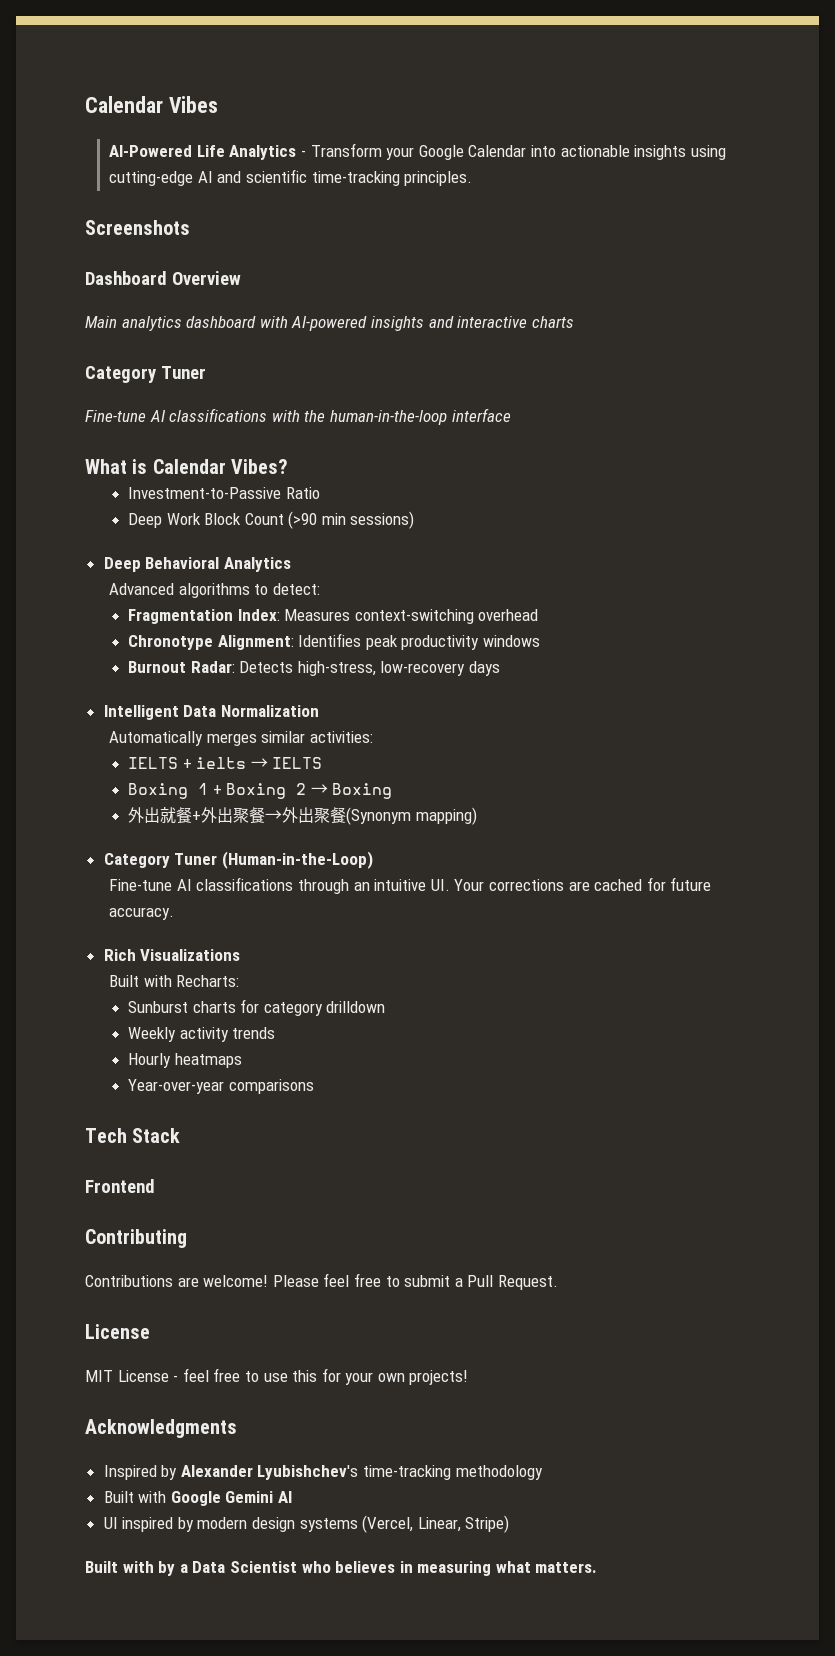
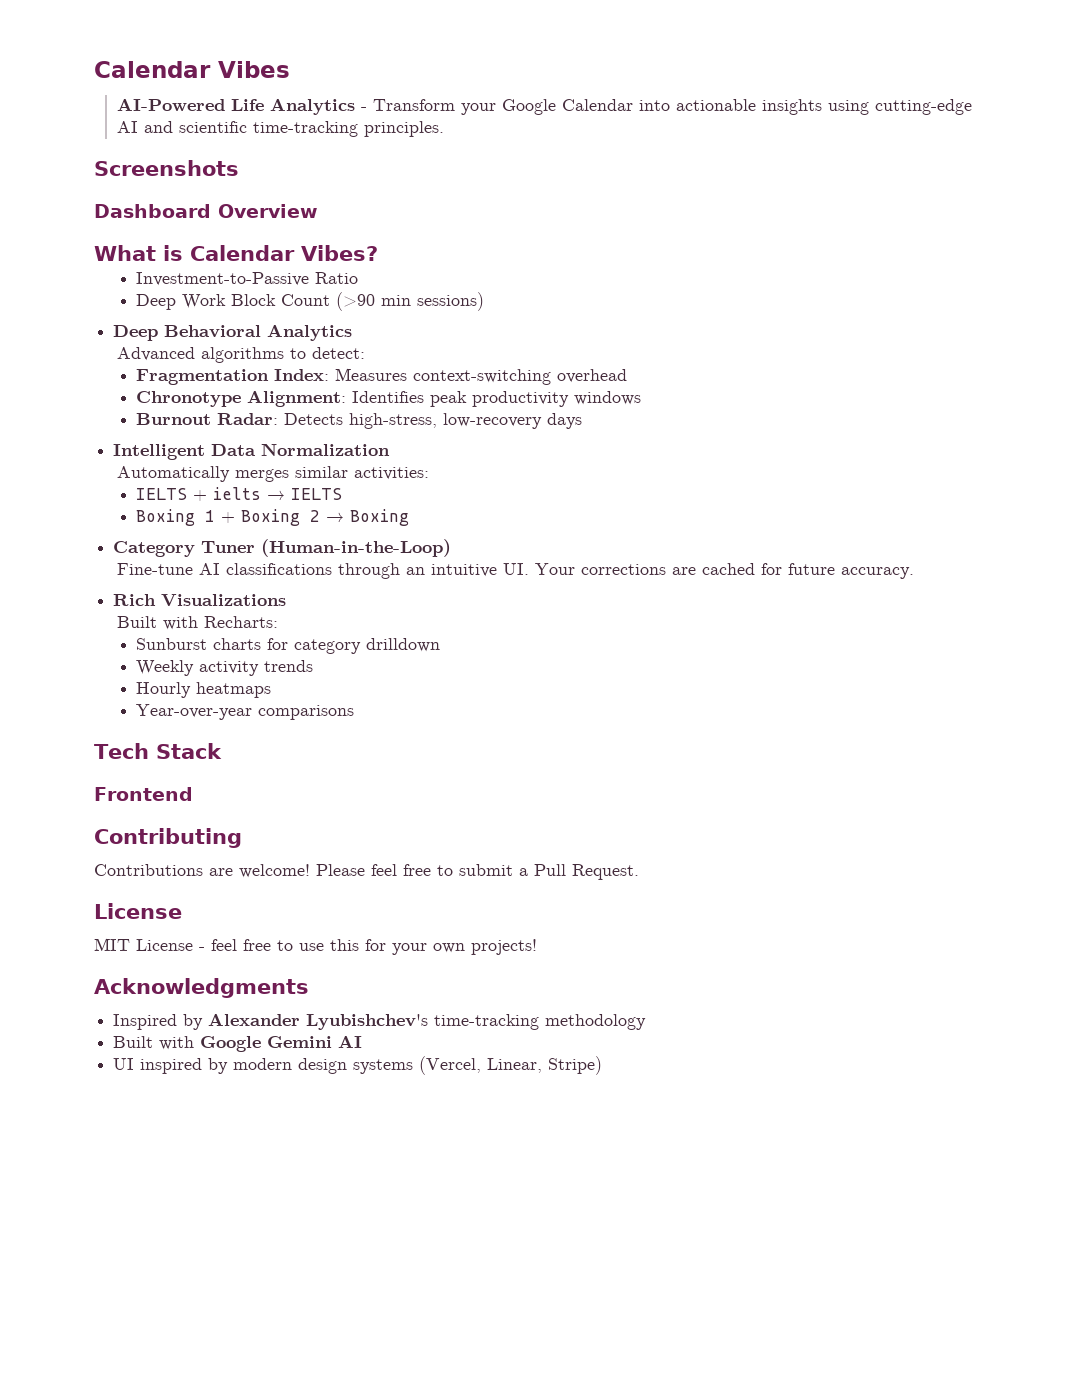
[85,316,574,331] [85,366,206,383] [85,408,511,425] // Main analytics dashboard with AI-powered insights and interactive charts // Category Tuner // Fine-tune AI classifications with the human-in-the-loop interface -> (318, 211) none
[127,807,477,825] // 外出就餐+外出聚餐→外出聚餐(Synonym mapping) -> (410, 517) none
[85,1561,598,1576] // Built with by a Data Scientist who believes in measuring what matters. -> (603, 1065) none

